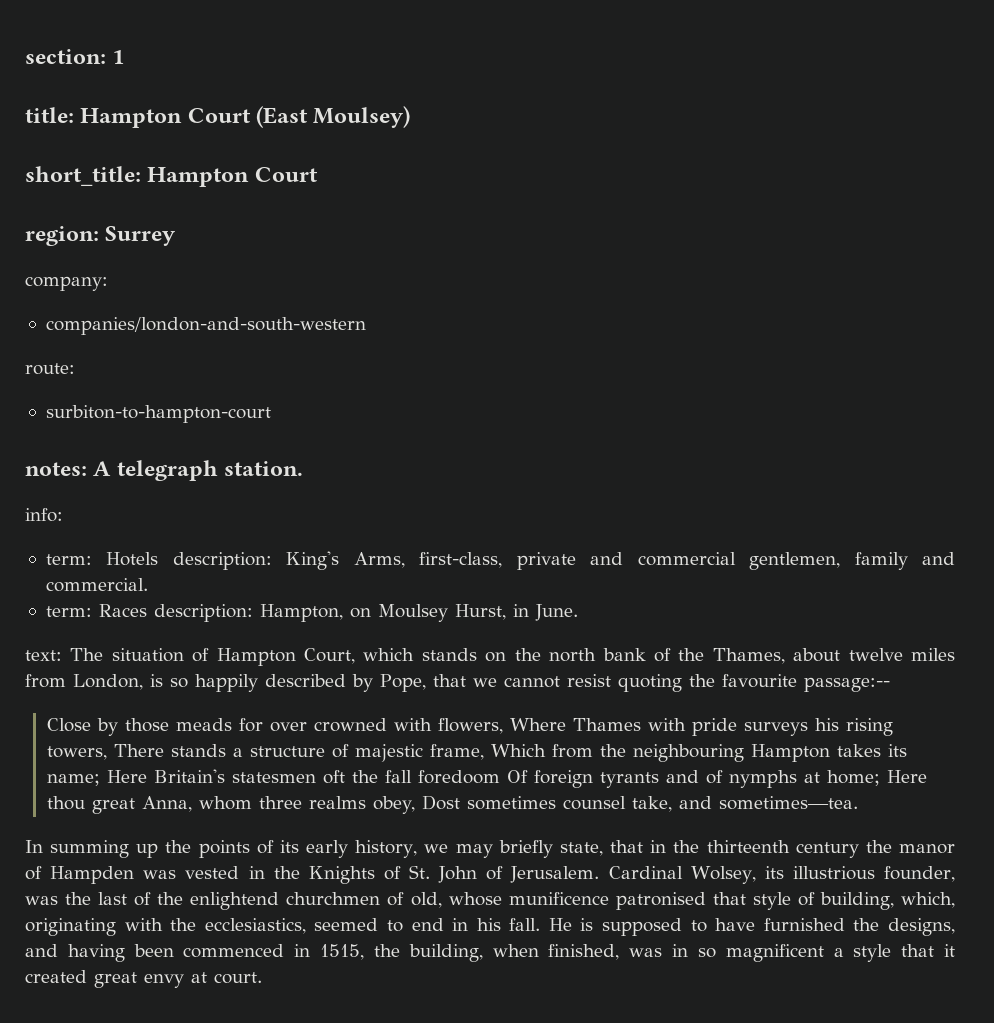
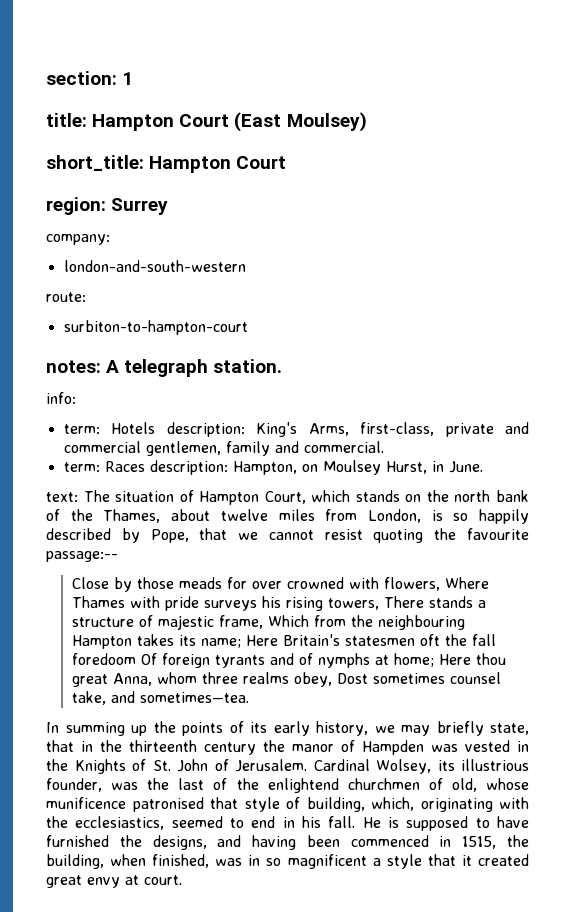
[45,317,366,335] companies/london-and-south-western -> [63,260,246,272] london-and-south-western

